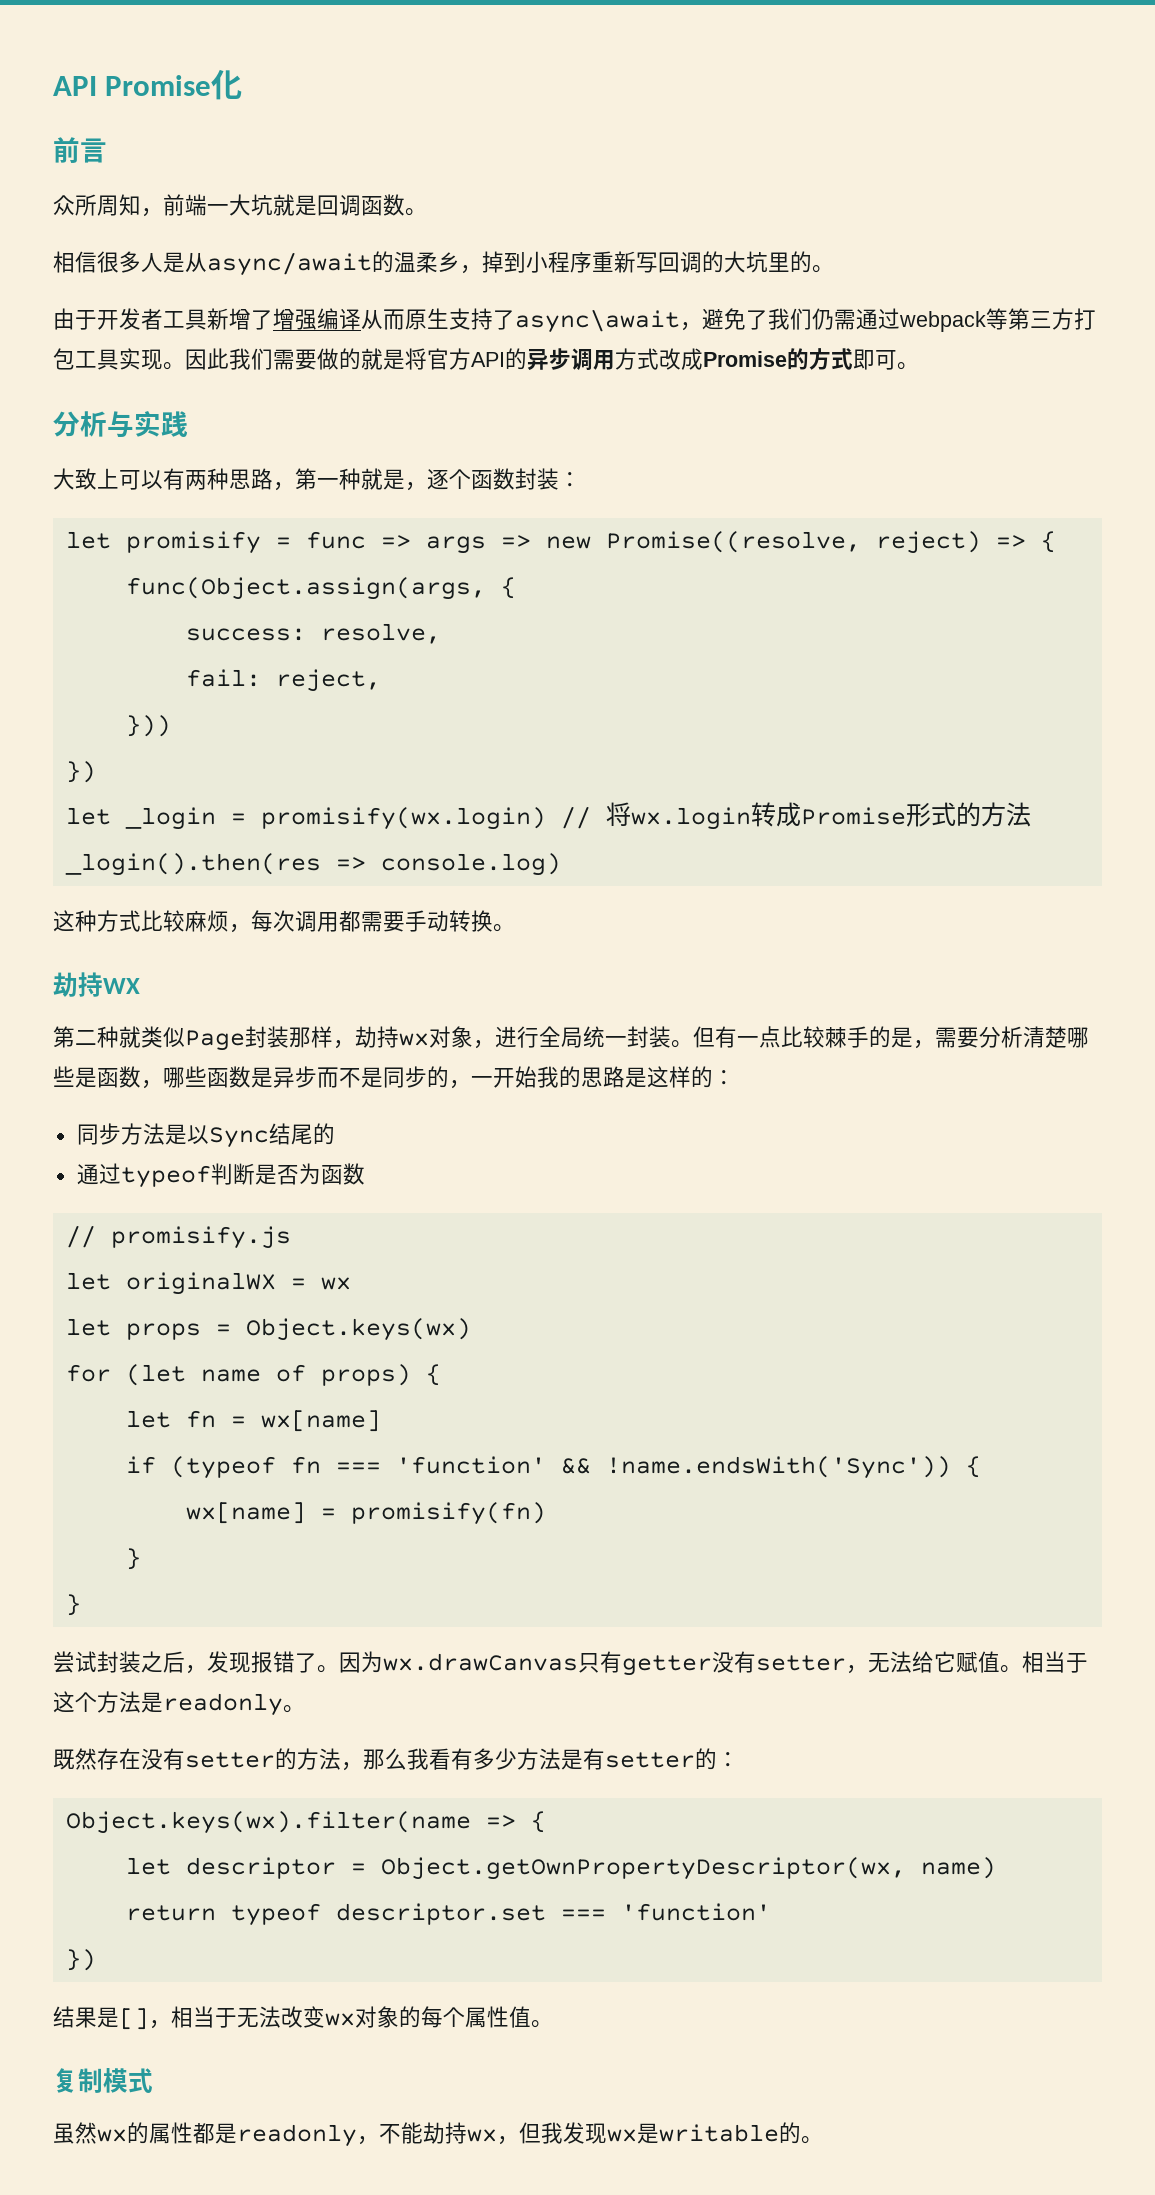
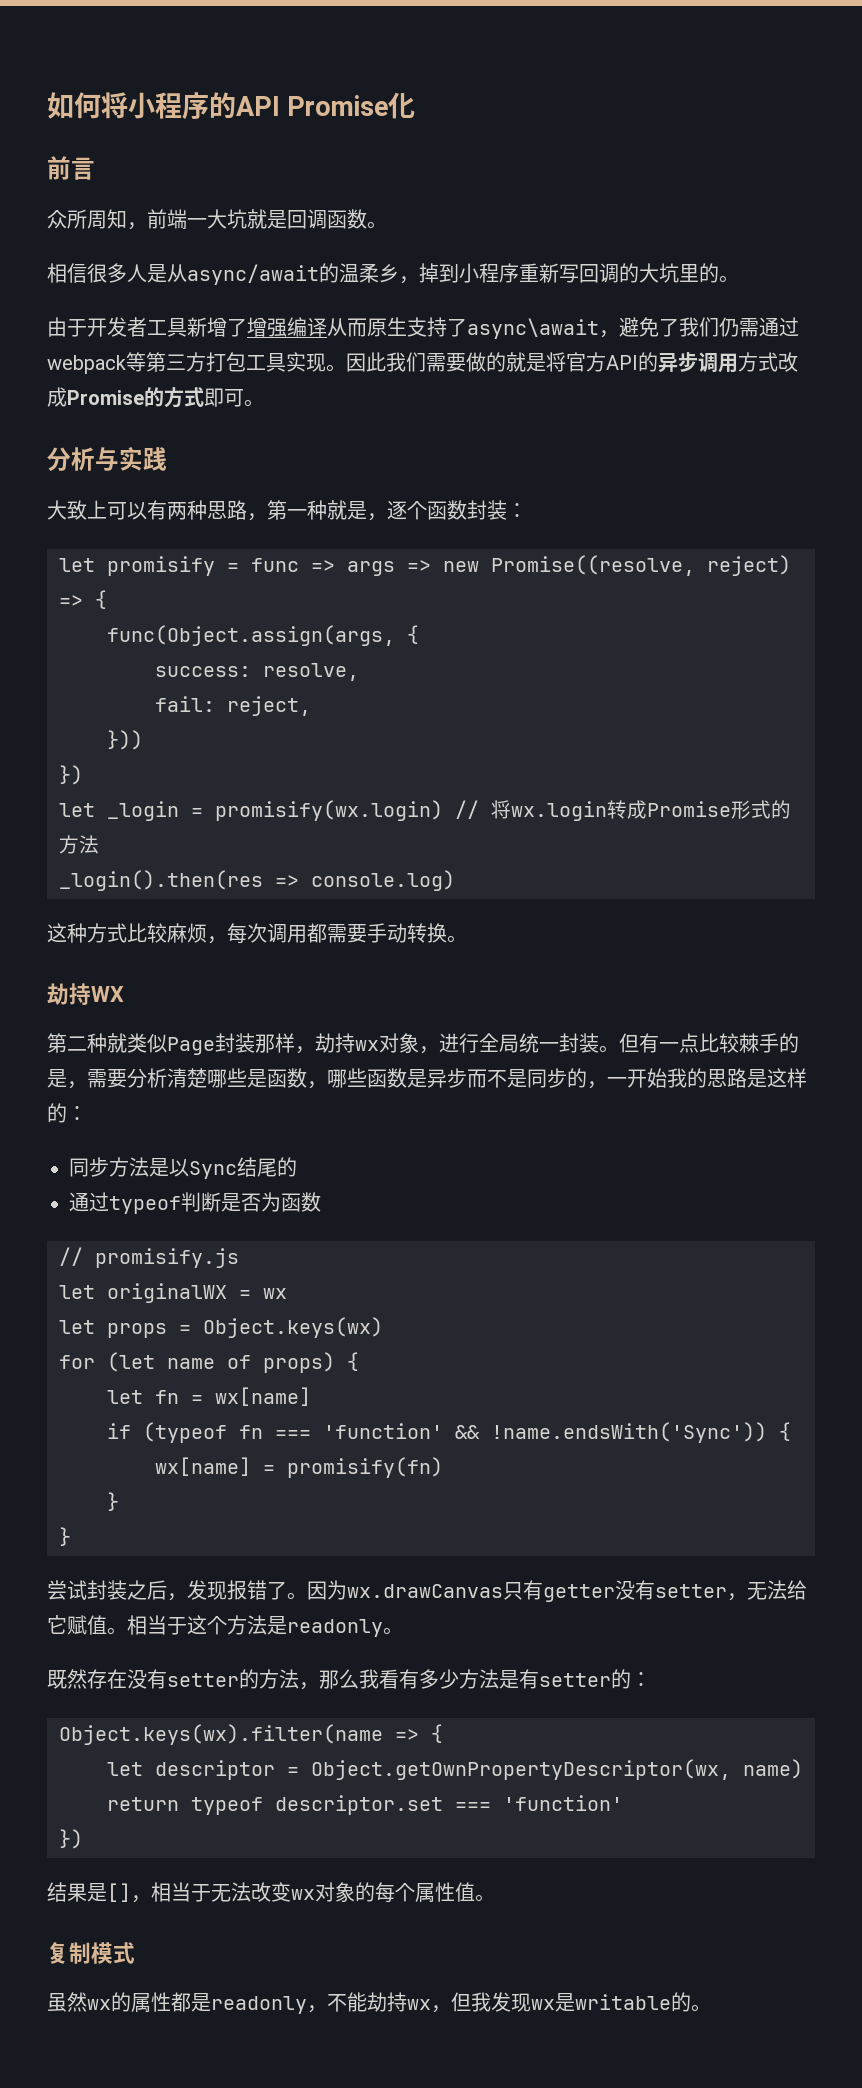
(53, 86) none -> [47,92,236,120] 如何将小程序的

